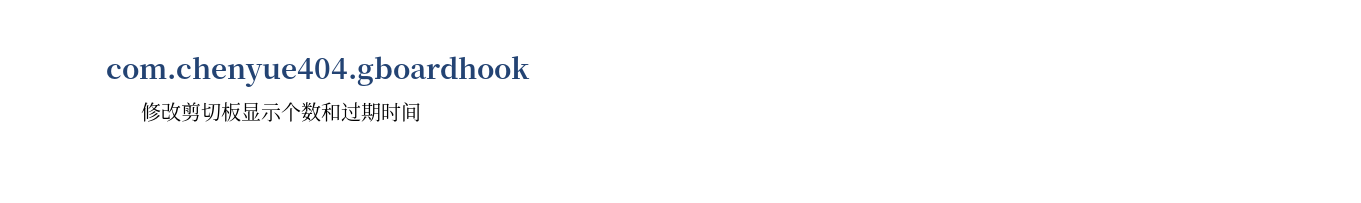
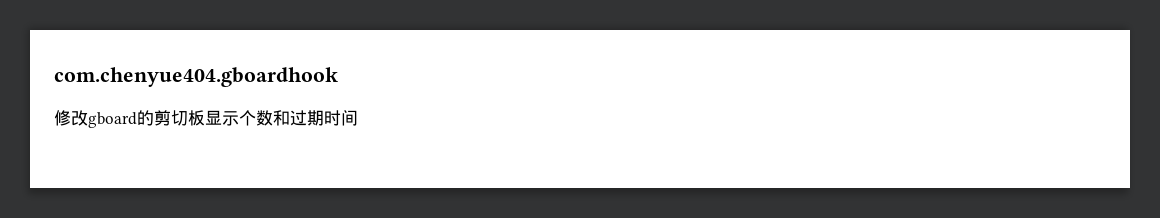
(181, 112) none -> [88,110,154,128] gboard的

